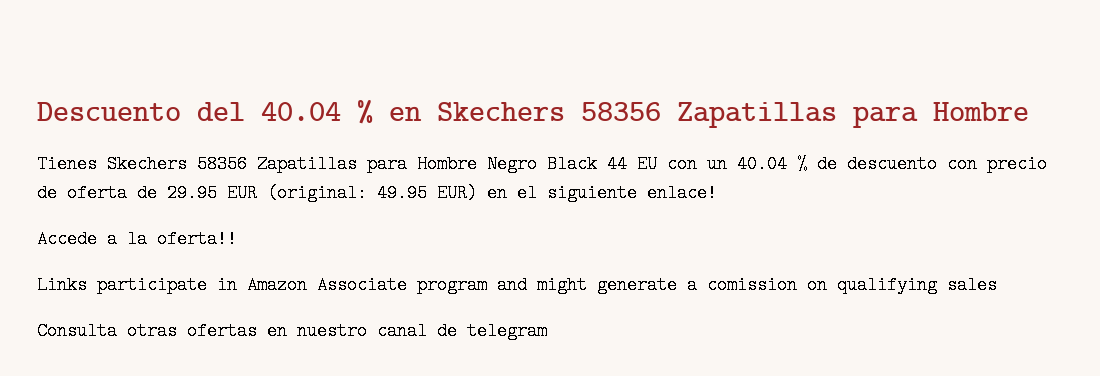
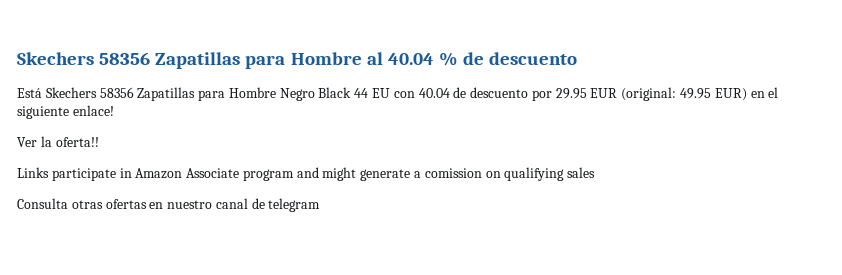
[37,100,1029,128] [37,155,97,173] Descuento del 40.04 % en Skechers 58356 Zapatillas para Hombre // Tienes -> [17,52,578,69] [17,88,42,98] Skechers 58356 Zapatillas para Hombre al 40.04 % de descuento // Está
[707,155,1047,173] [37,184,157,202] un 40.04 % de descuento con precio de oferta de -> [418,87,552,101] 40.04 de descuento por
[37,230,117,248] Accede a -> [17,137,37,147] Ver

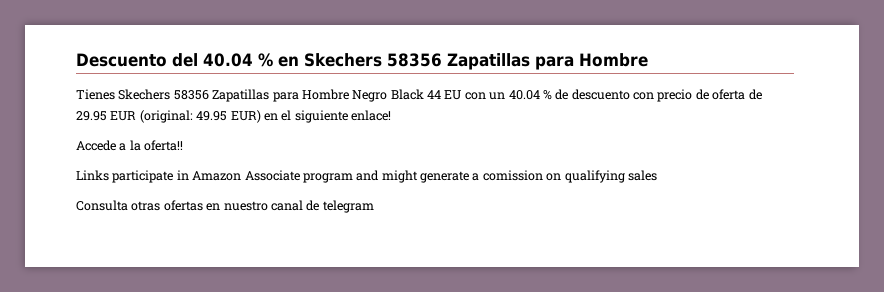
[17,52,578,69] [17,88,42,98] Skechers 58356 Zapatillas para Hombre al 40.04 % de descuento // Está -> [76,53,648,70] [76,89,115,100] Descuento del 40.04 % en Skechers 58356 Zapatillas para Hombre // Tienes
[418,87,552,101] 40.04 de descuento por -> [489,89,762,102] un 40.04 % de descuento con precio de oferta de
[17,137,37,147] Ver -> [76,140,127,151] Accede a

